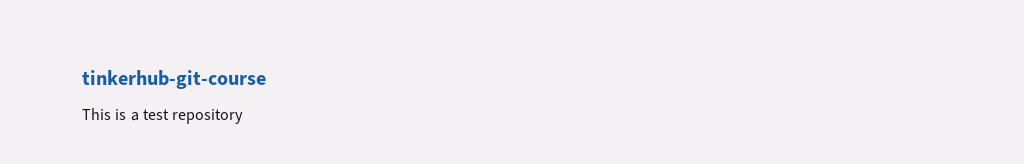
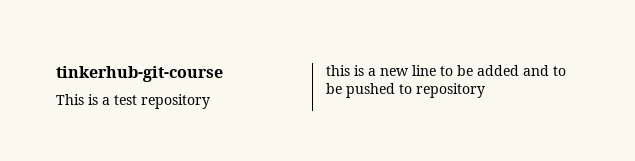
(244, 116) none -> [326,65,566,76] [326,83,485,98] // this is a new line to be added and to be pushed to repository

